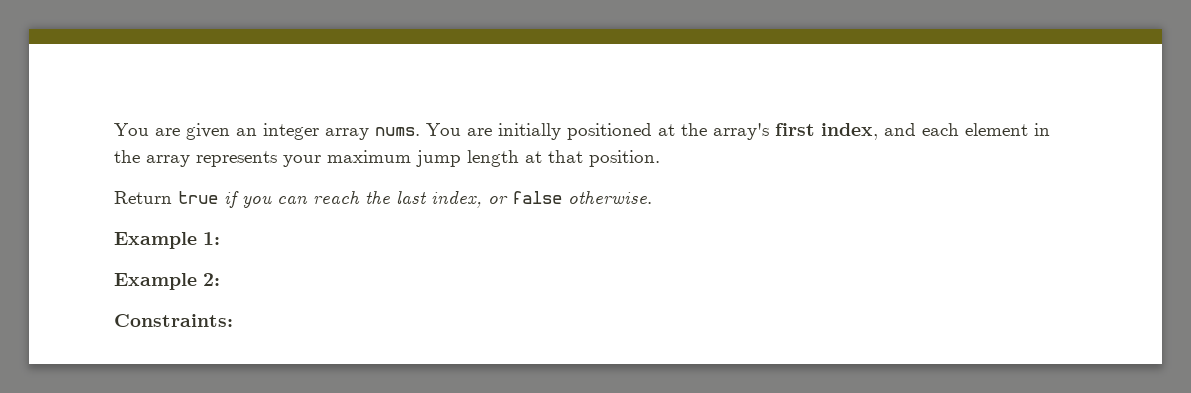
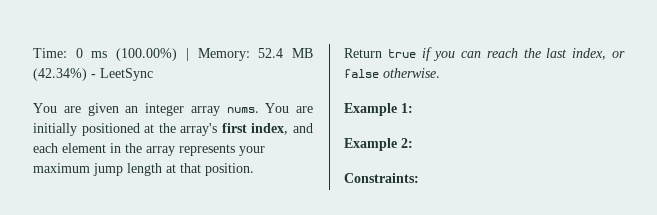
(114, 129) none -> [33,48,313,61] [33,68,153,81] Time: 0 ms (100.00%) | Memory: 52.4 MB (42.34%) - LeetSync //

